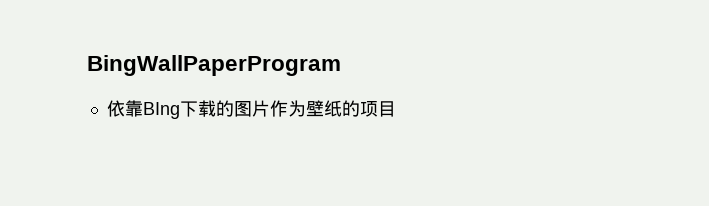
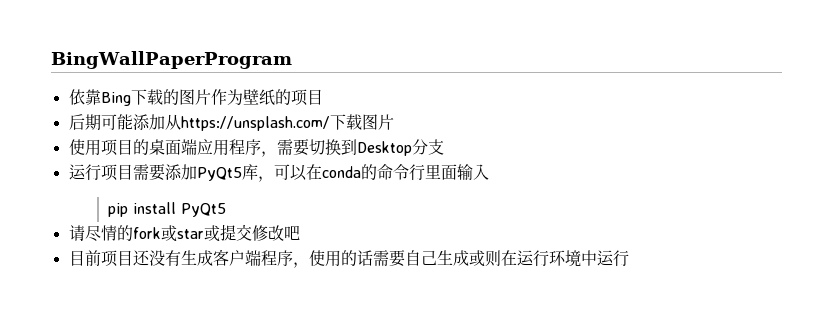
[142,102,180,119] BIng -> [100,92,131,106] Bing
(396, 109) none -> [68,114,394,131] [68,139,444,157] [68,164,489,182] [107,202,226,217] [68,224,300,242] [68,249,629,268] // 后期可能添加从https://unsplash.com/下载图片 // 使用项目的桌面端应用程序，需要切换到Desktop分支 // 运行项目需要添加PyQt5库，可以在conda的命令行里面输入 // pip install PyQt5 // 请尽情的fork或star或提交修改吧 // 目前项目还没有生成客户端程序，使用的话需要自己生成或则在运行环境中运行

